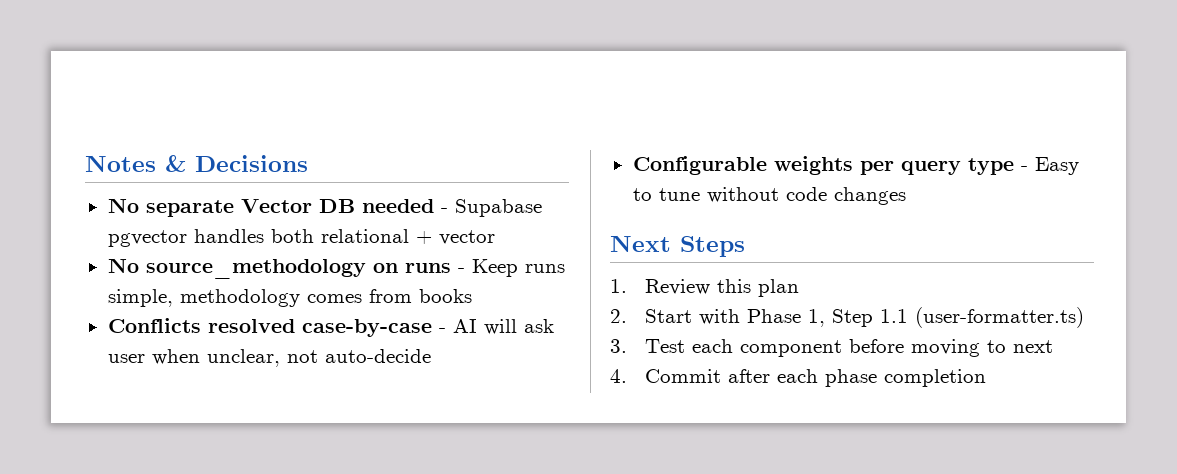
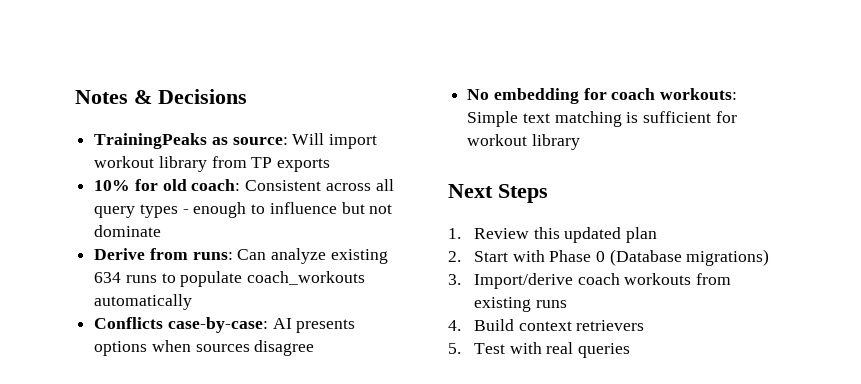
[107,198,542,217] [107,229,495,247] [107,258,565,279] [107,289,472,307] [107,318,554,337] [107,349,431,367] [632,156,1079,175] [632,187,906,205] No separate Vector DB needed - Supabase pgvector handles both relational + vector // No source_methodology on runs - Keep runs simple, methodology comes from books // Conflicts resolved case-by-case - AI will ask user when unclear, not auto-decide // Configurable weights per query type - Easy to tune without code changes -> [94,133,378,149] [94,156,331,172] [94,179,394,191] [94,202,393,218] [94,225,162,237] [94,248,388,264] [94,271,366,287] [94,294,193,310] [94,317,356,333] [94,340,315,356] [467,88,738,104] [467,111,737,127] [467,134,580,150] TrainingPeaks as source: Will import workout library from TP exports // 10% for old coach: Consistent across all query types - enough to influence but not dominate // Derive from runs: Can analyze existing 634 runs to populate coach_workouts automatically // Conflicts case-by-case: AI presents options when sources disagree // No embedding for coach workouts: Simple text matching is sufficient for workout library
(751, 286) none -> [564,227,622,243] updated
[807,307,1084,328] [610,339,1053,357] [610,369,986,387] 1, Step 1.1 (user-formatter.ts) // 3. Test each component before moving to next // 4. Commit after each phase completion -> [595,249,770,266] [448,273,731,289] [473,297,567,312] [448,319,645,331] [448,342,630,358] 0 (Database migrations) // 3. Import/derive coach workouts from existing runs // 4. Build context retrievers // 5. Test with real queries

